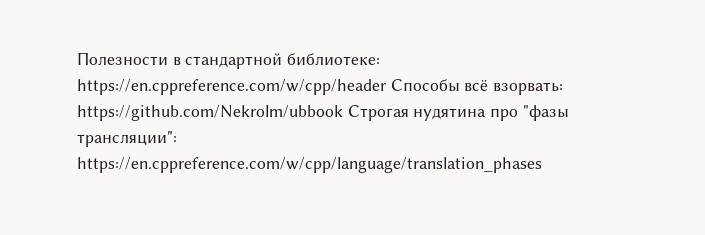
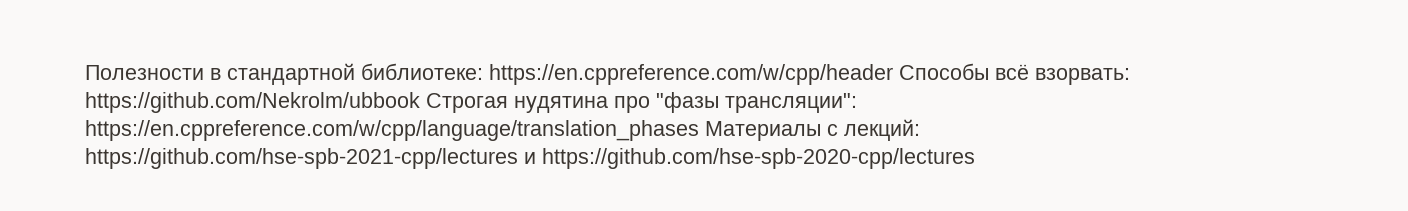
(542, 165) none -> [705,119,920,141] [85,148,975,169] Материалы с лекций: https://github.com/hse-spb-2021-cpp/lectures и https://github.com/hse-spb-2020-cpp/lectures

